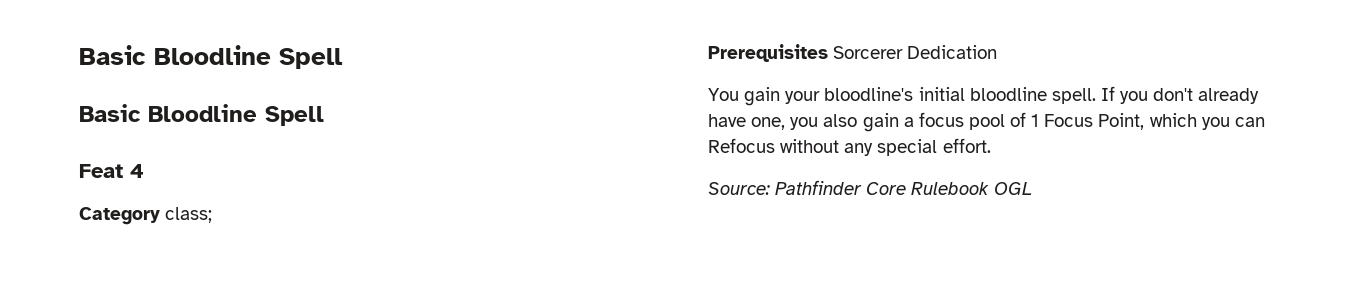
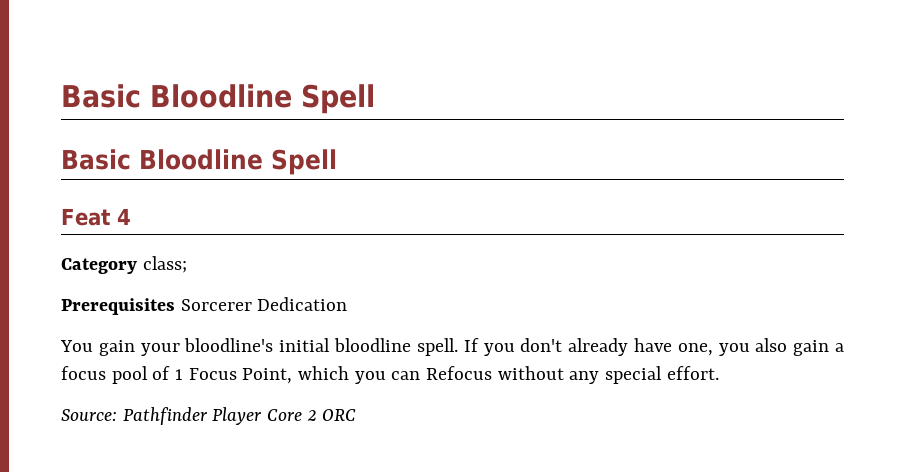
[866,182,1032,195] Core Rulebook OGL -> [212,407,357,425] Player Core 2 ORC

